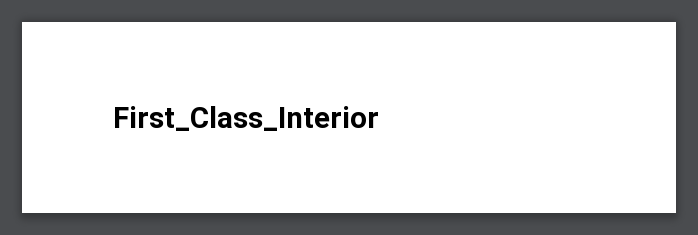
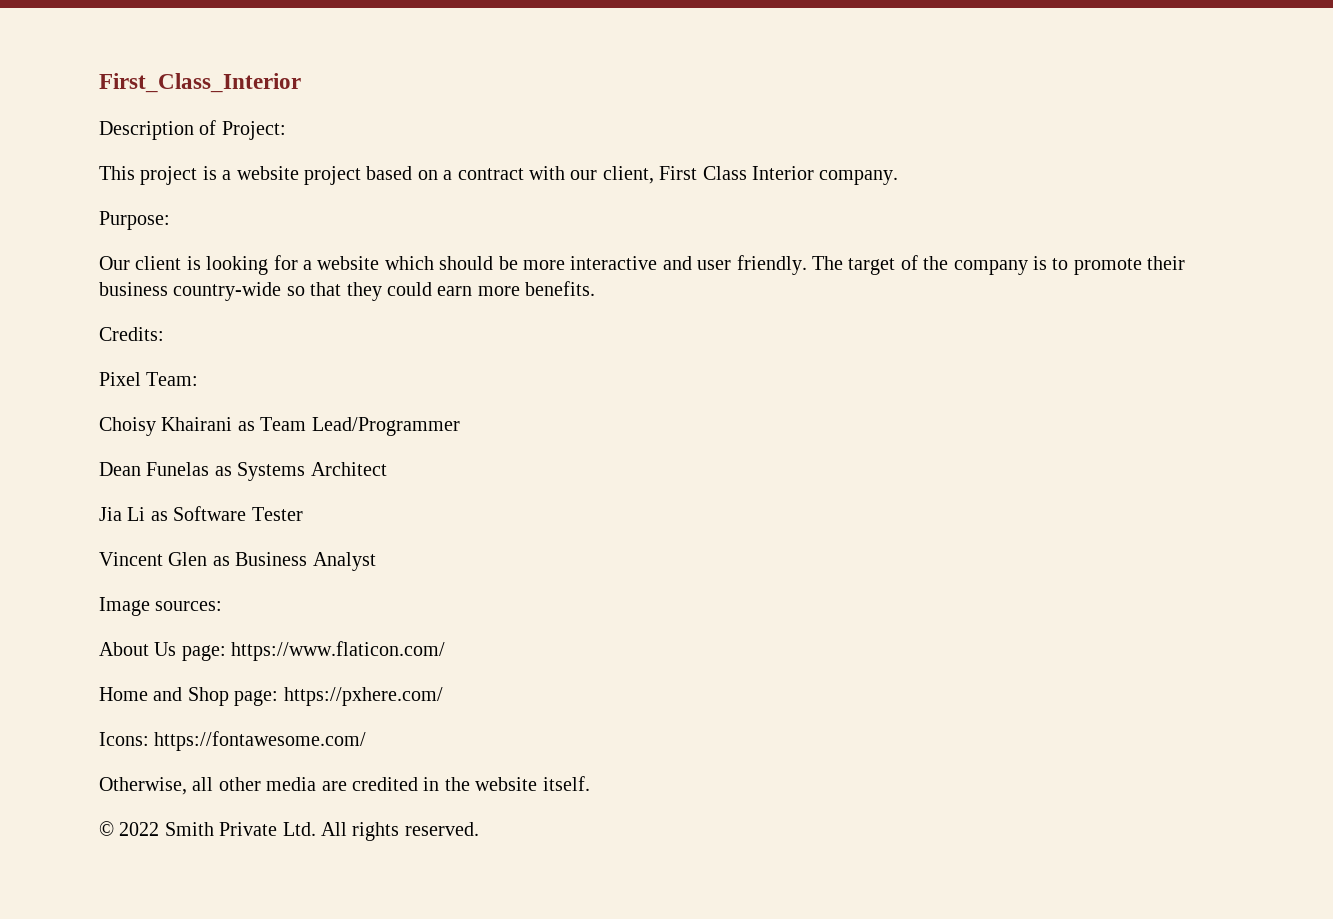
(379, 118) none -> [99,120,286,140] [99,166,899,185] [99,211,170,230] [99,255,1186,275] [99,281,596,301] [99,327,164,341] [99,372,199,386] [99,417,460,436] [99,462,387,481] [99,506,303,521] [99,552,376,571] [99,597,223,616] [99,641,446,661] [99,687,443,706] [99,731,367,751] [99,776,590,795] [99,821,479,841] // Description of Project: // This project is a website project based on a contract with our client, First Class Interior company. // Purpose: // Our client is looking for a website which should be more interactive and user friendly. The target of the company is to promote their business country-wide so that they could earn more benefits. // Credits: // Pixel Team: // Choisy Khairani as Team Lead/Programmer // Dean Funelas as Systems Architect // Jia Li as Software Tester // Vincent Glen as Business Analyst // Image sources: // About Us page: https://www.flaticon.com/ // Home and Shop page: https://pxhere.com/ // Icons: https://fontawesome.com/ // Otherwise, all other media are credited in the website itself. // © 2022 Smith Private Ltd. All rights reserved.

